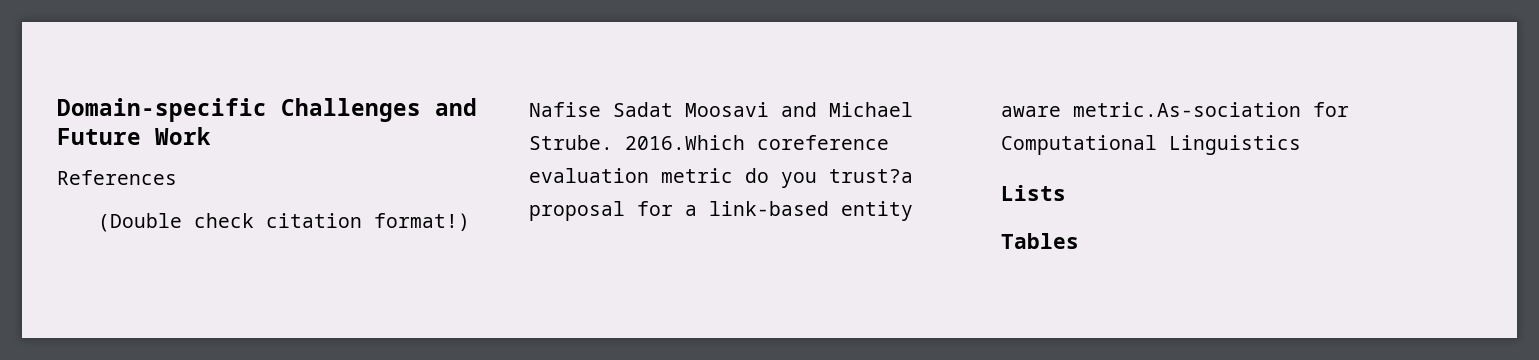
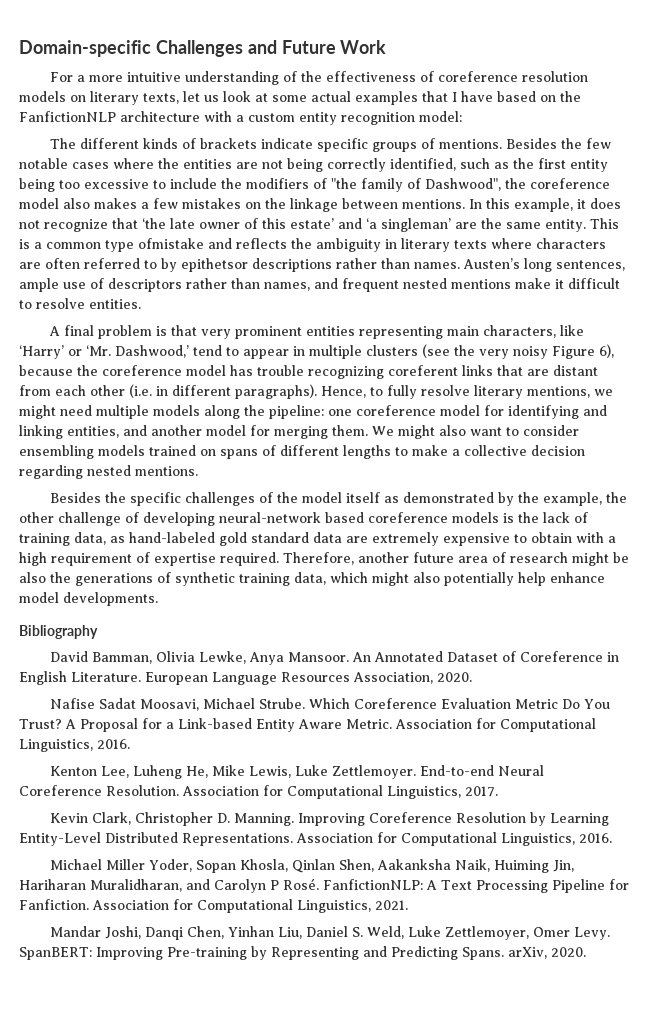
[57,170,177,185] [97,213,470,232] [529,102,913,117] [529,135,889,150] [529,168,913,188] [529,201,913,221] [1001,102,1349,117] [1001,135,1301,155] [1001,185,1066,201] [1001,233,1079,249] References // (Double check citation format!) Nafise Sadat Moosavi and Michael Strube. 2016.Which coreference evaluation metric do you trust?a proposal for a link-based entity aware metric.As-sociation for Computational Linguistics // Lists // Tables -> [49,71,588,85] [19,91,581,105] [19,111,462,125] [49,138,611,152] [19,158,608,172] [19,178,610,192] [19,198,621,212] [19,218,619,232] [19,238,606,252] [19,258,625,272] [19,278,620,292] [19,298,141,309] [48,325,584,339] [19,344,614,359] [19,365,598,379] [19,384,613,399] [19,405,607,419] [19,425,579,439] [19,445,585,459] [19,465,198,479] [49,492,627,506] [19,512,588,526] [19,532,616,546] [19,552,629,566] [19,572,605,586] [19,592,158,606] [19,625,98,639] [49,651,619,665] [19,671,472,685] [49,698,610,711] [19,718,596,732] [19,739,130,752] [49,765,544,779] [19,785,498,799] [49,812,609,826] [19,832,612,846] [49,859,574,873] [19,878,629,893] [19,899,408,913] [49,926,610,940] [19,946,586,960] For a more intuitive understanding of the effectiveness of coreference resolution models on literary texts, let us look at some actual examples that I have based on the FanfictionNLP architecture with a custom entity recognition model: // The different kinds of brackets indicate specific groups of mentions. Besides the few notable cases where the entities are not being correctly identified, such as the first entity being too excessive to include the modifiers of "the family of Dashwood", the coreference model also makes a few mistakes on the linkage between mentions. In this example, it does not recognize that ‘the late owner of this estate’ and ‘a singleman’ are the same entity. This is a common type ofmistake and reflects the ambiguity in literary texts where characters are often referred to by epithetsor descriptions rather than names. Austen’s long sentences, ample use of descriptors rather than names, and frequent nested mentions make it difficult to resolve entities. // A final problem is that very prominent entities representing main characters, like ‘Harry’ or ‘Mr. Dashwood,’ tend to appear in multiple clusters (see the very noisy Figure 6), because the coreference model has trouble recognizing coreferent links that are distant from each other (i.e. in different paragraphs). Hence, to fully resolve literary mentions, we might need multiple models along the pipeline: one coreference model for identifying and linking entities, and another model for merging them. We might also want to consider ensembling models trained on spans of different lengths to make a collective decision regarding nested mentions. // Besides the specific challenges of the model itself as demonstrated by the example, the other challenge of developing neural-network based coreference models is the lack of training data, as hand-labeled gold standard data are extremely expensive to obtain with a high requirement of expertise required. Therefore, another future area of research might be also the generations of synthetic training data, which might also potentially help enhance model developments. // Bibliography // David Bamman, Olivia Lewke, Anya Mansoor. An Annotated Dataset of Coreference in English Literature. European Language Resources Association, 2020. // Nafise Sadat Moosavi, Michael Strube. Which Coreference Evaluation Metric Do You Trust? A Proposal for a Link-based Entity Aware Metric. Association for Computational Linguistics, 2016. // Kenton Lee, Luheng He, Mike Lewis, Luke Zettlemoyer. End-to-end Neural Coreference Resolution. Association for Computational Linguistics, 2017. // Kevin Clark, Christopher D. Manning. Improving Coreference Resolution by Learning Entity-Level Distributed Representations. Association for Computational Linguistics, 2016. // Michael Miller Yoder, Sopan Khosla, Qinlan Shen, Aakanksha Naik, Huiming Jin, Hariharan Muralidharan, and Carolyn P Rosé. FanfictionNLP: A Text Processing Pipeline for Fanfiction. Association for Computational Linguistics, 2021. // Mandar Joshi, Danqi Chen, Yinhan Liu, Daniel S. Weld, Luke Zettlemoyer, Omer Levy. SpanBERT: Improving Pre-training by Representing and Predicting Spans. arXiv, 2020.

